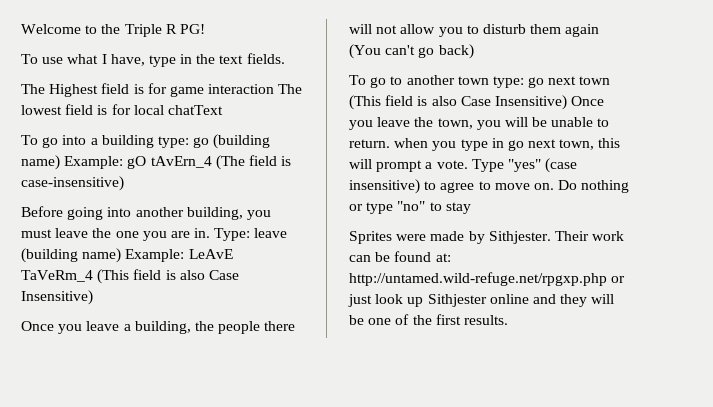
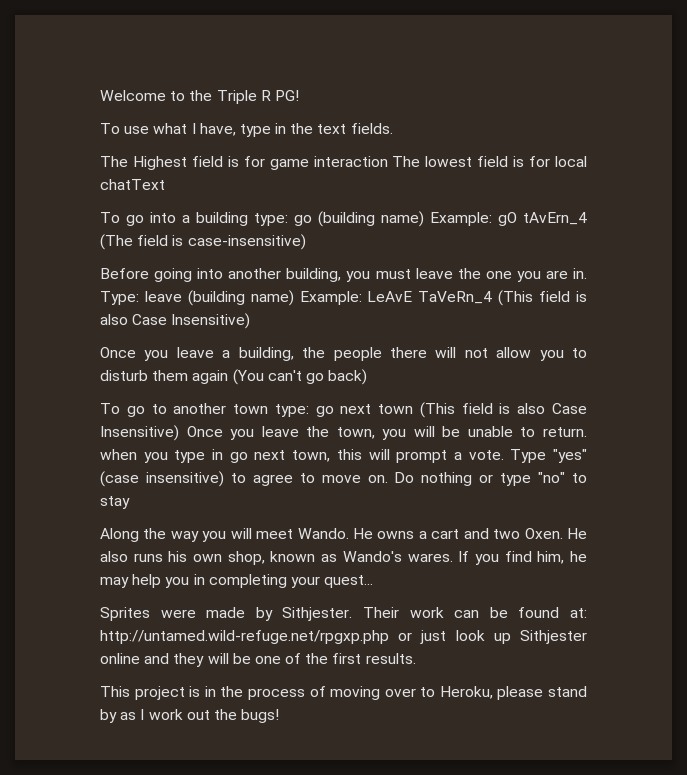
[21,270,93,282] TaVeRm_4 -> [418,291,493,304] TaVeRn_4
(471, 208) none -> [100,528,588,542] [100,551,587,565] [100,574,374,588] // Along the way you will meet Wando. He owns a cart and two Oxen. He also runs his own shop, known as Wando's wares. If you find him, he may help you in completing your quest...
(508, 320) none -> [100,686,587,700] [100,709,280,723] // This project is in the process of moving over to Heroku, please stand by as I work out the bugs!

